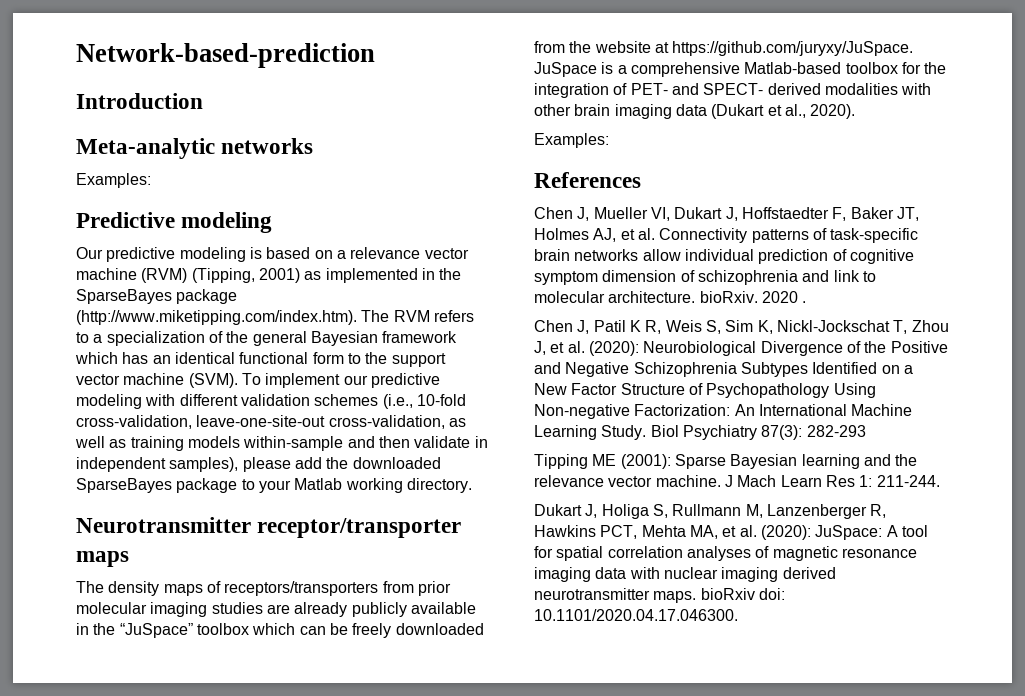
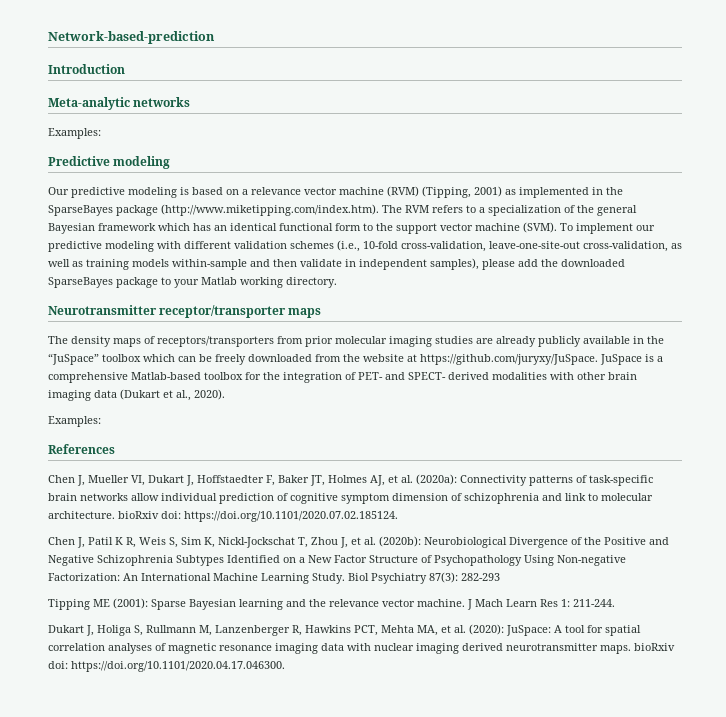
(655, 234) none -> [416,474,457,485] (2020a):
[699,291,807,303] bioRxiv. 2020 . -> [118,511,398,522] bioRxiv doi: https://doi.org/10.1101/2020.07.02.185124.
[588,341,639,356] (2020): -> [379,536,421,547] (2020b):
[534,609,738,621] 10.1101/2020.04.17.046300. -> [71,661,285,672] https://doi.org/10.1101/2020.04.17.046300.

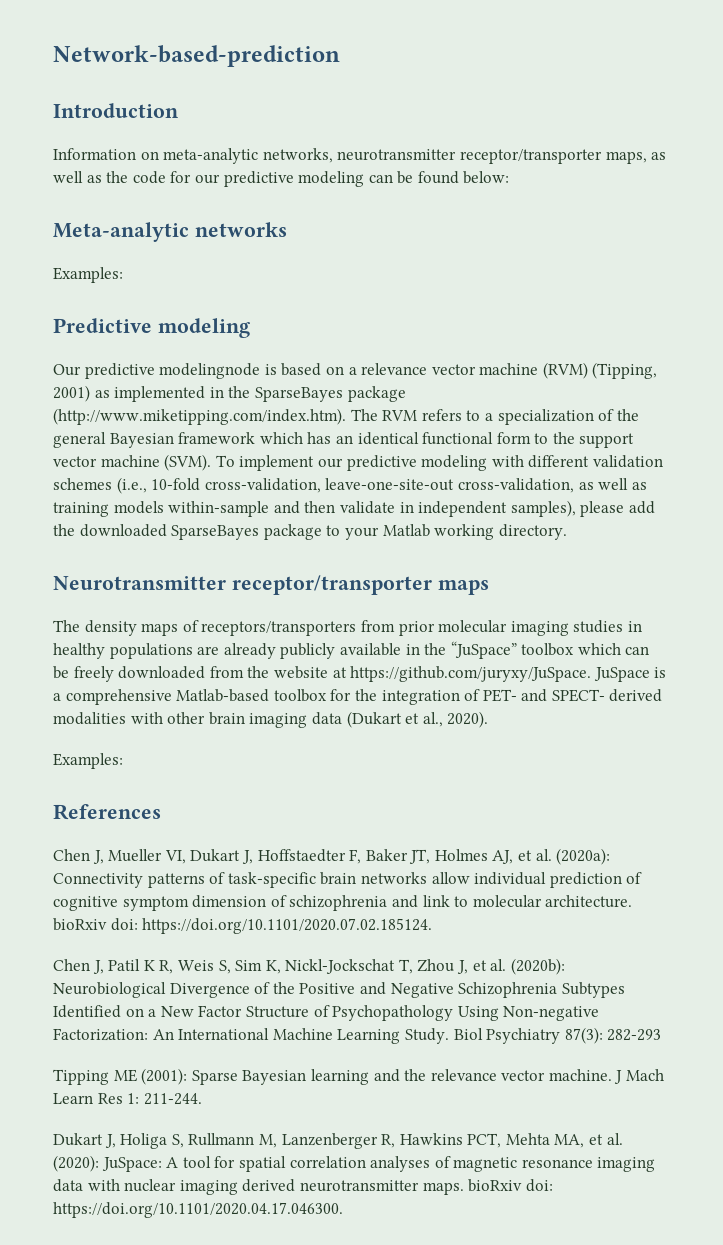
(125, 69) none -> [53,148,667,164] [53,171,510,187] // Information on meta-analytic networks, neurotransmitter receptor/transporter maps, as well as the code for our predictive modeling can be found below:
[128,187,177,198] modeling -> [159,363,261,379] modelingnode
(473, 340) none -> [627,621,642,632] [53,643,193,659] in healthy populations

